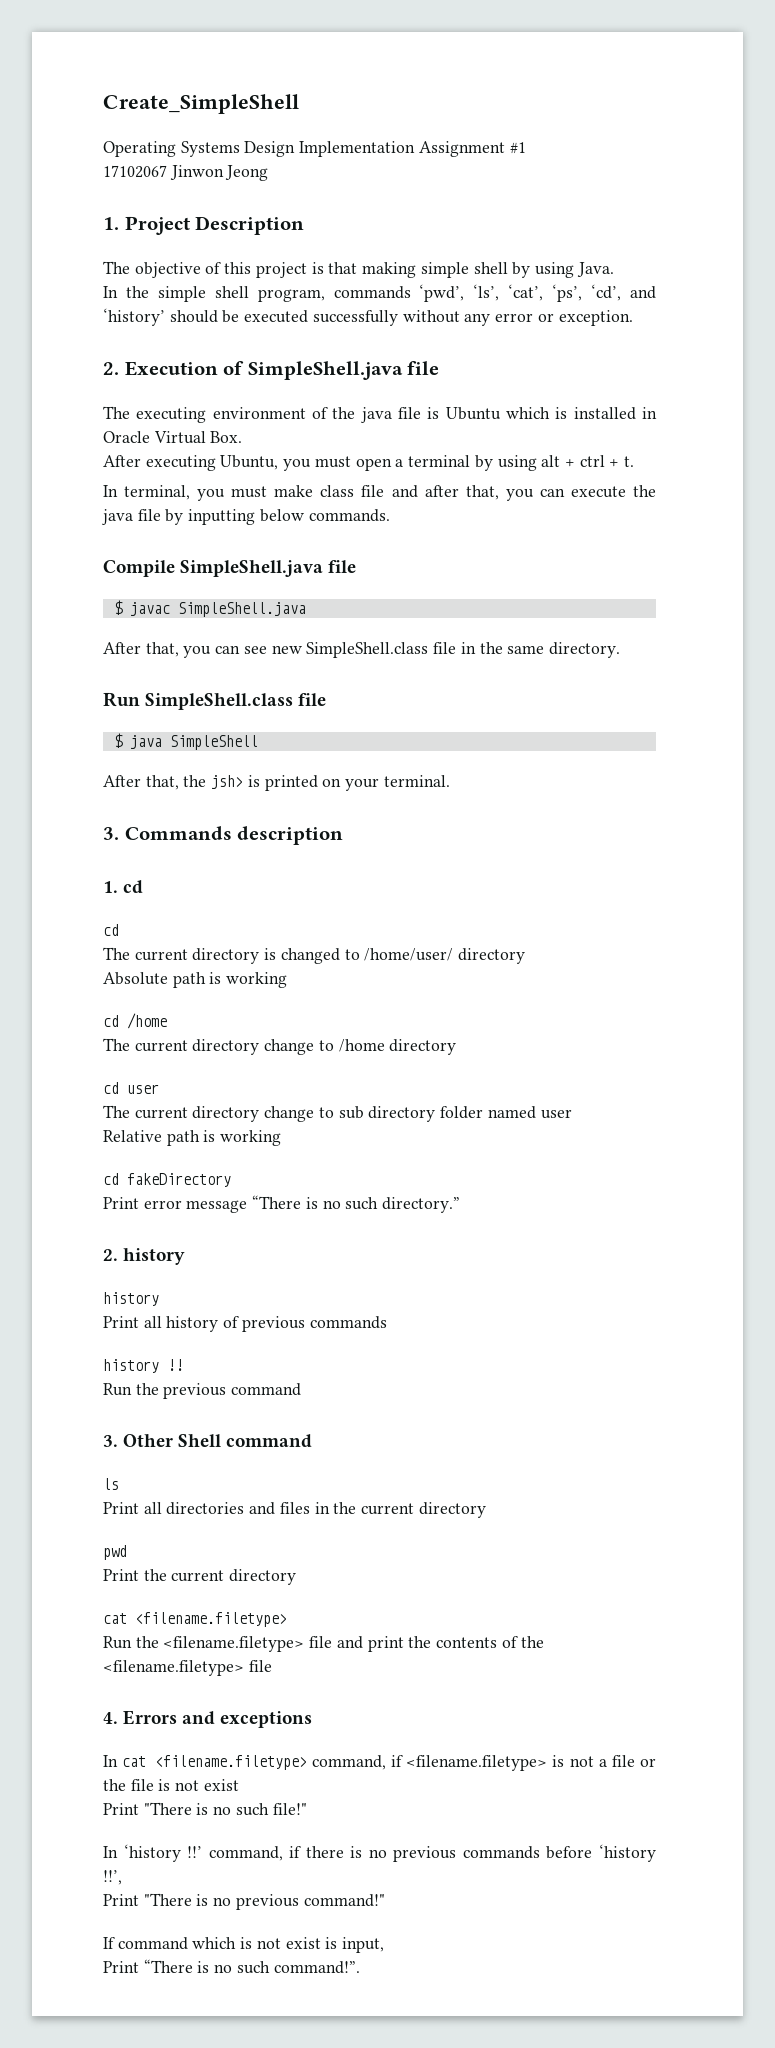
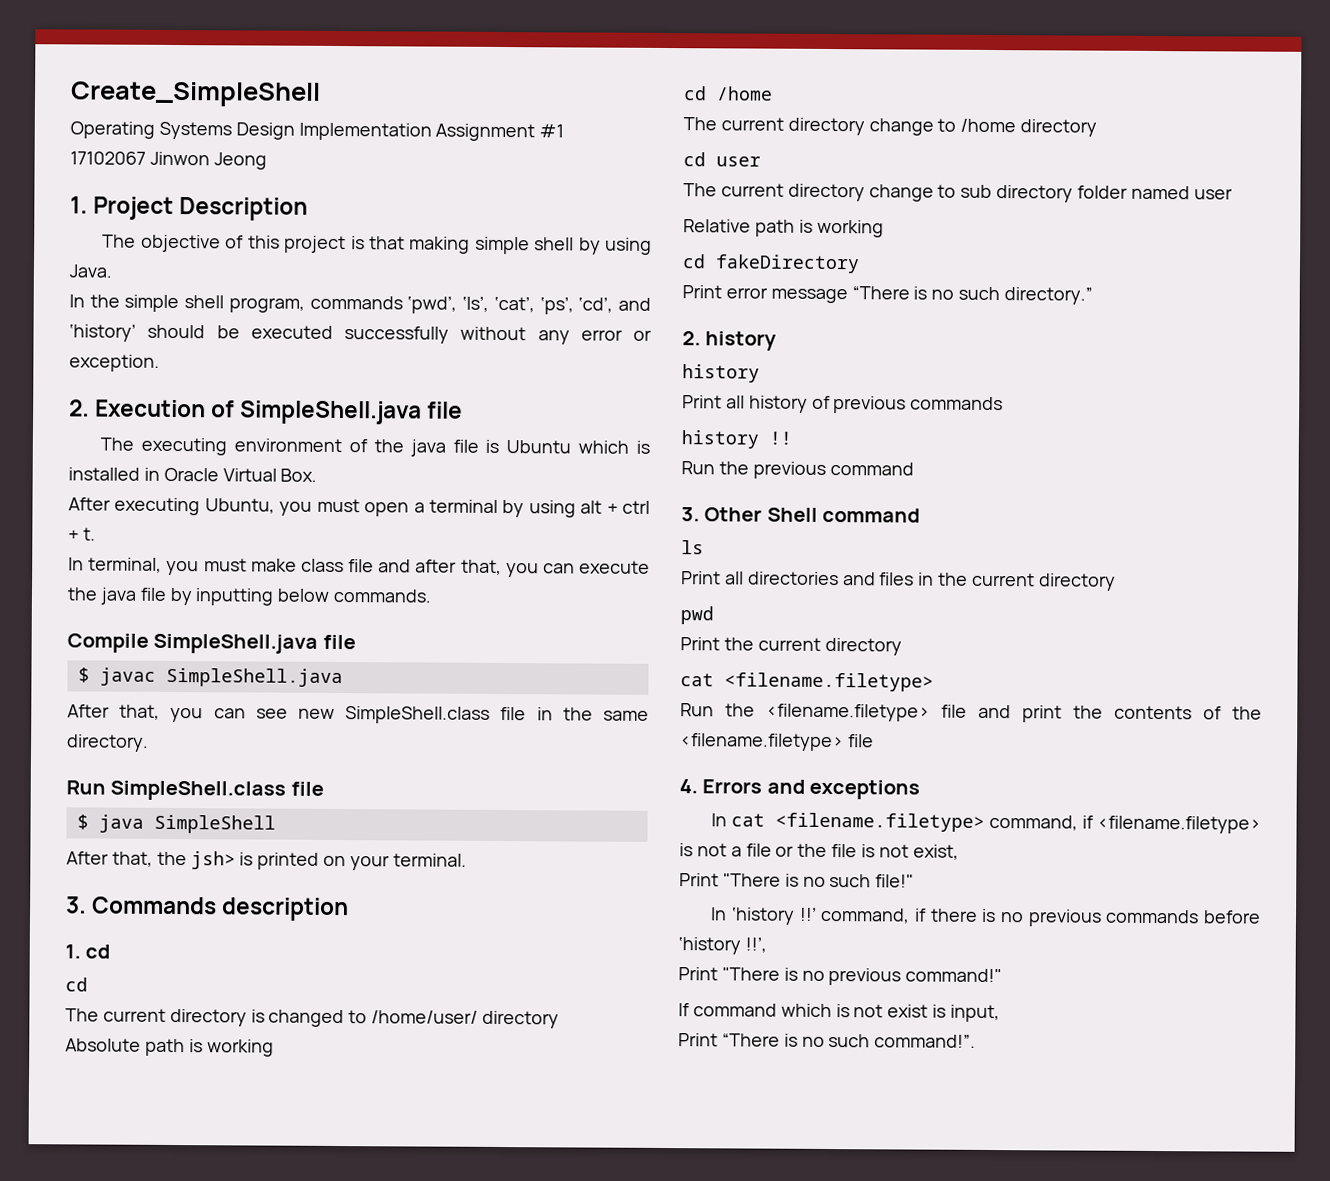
[203,1779,239,1791] exist -> [912,844,959,860] exist,

